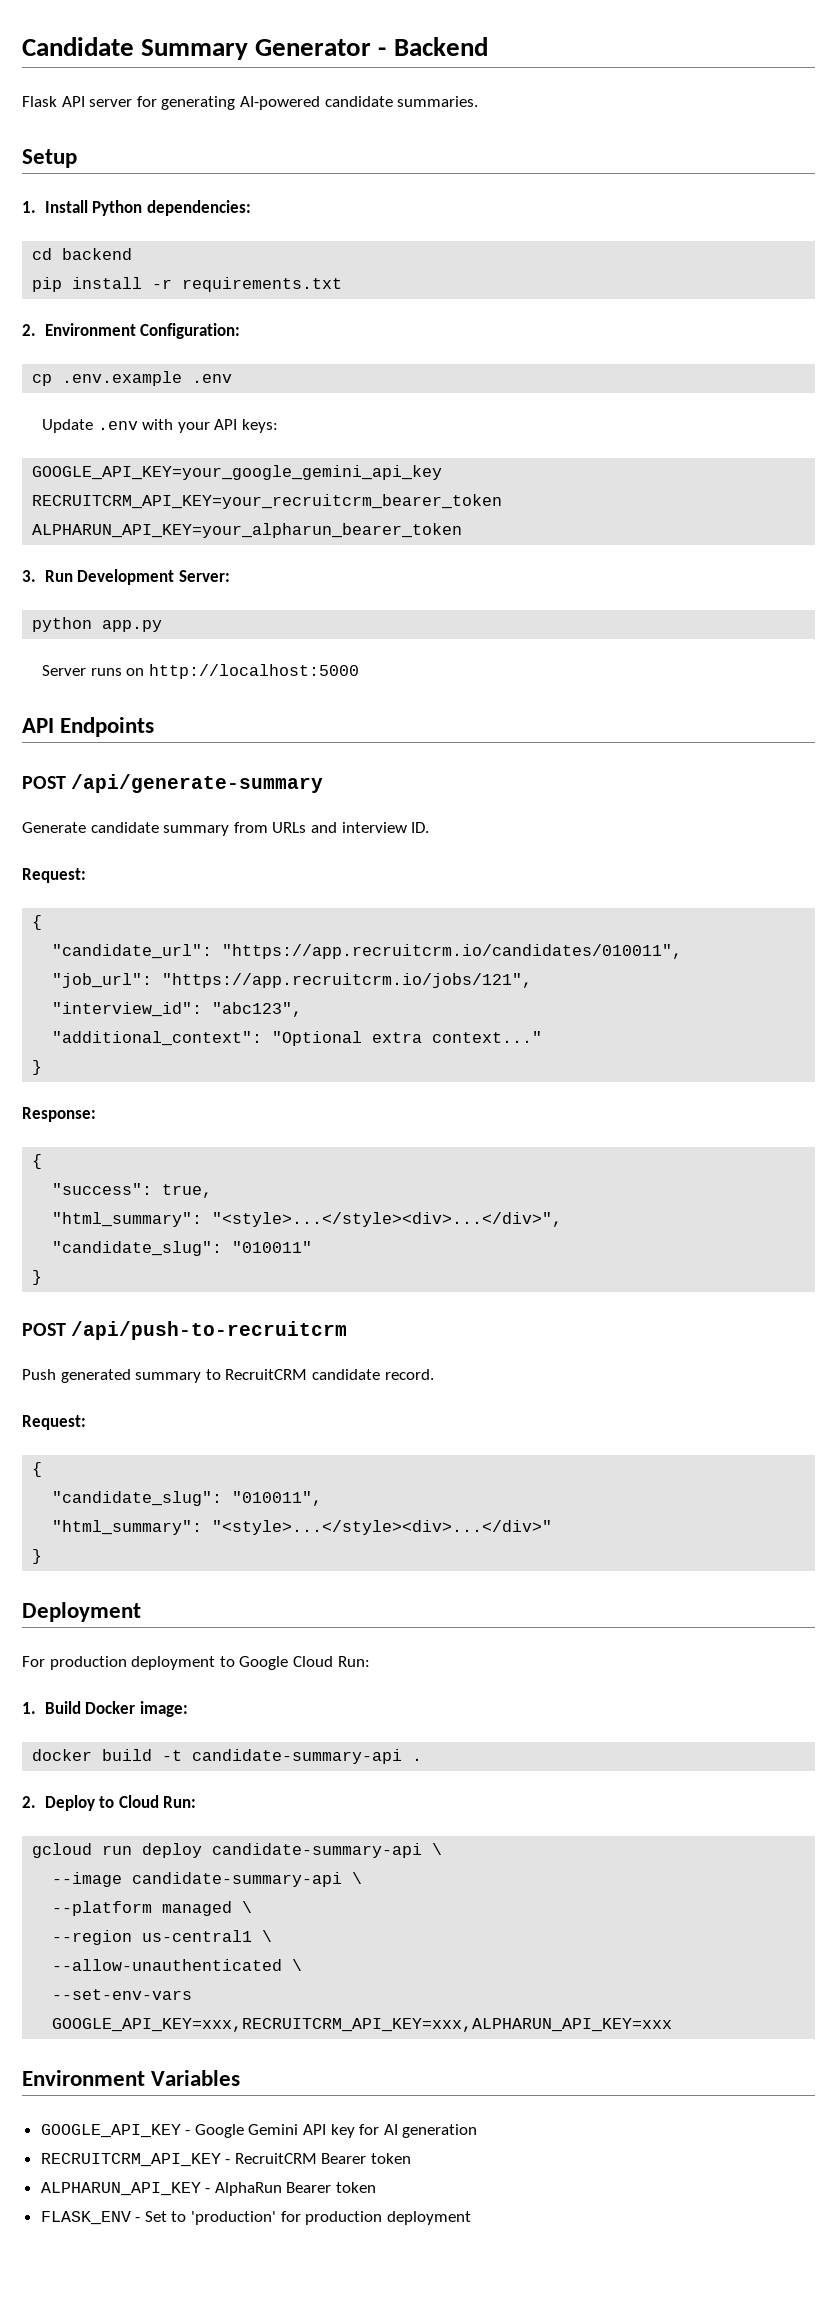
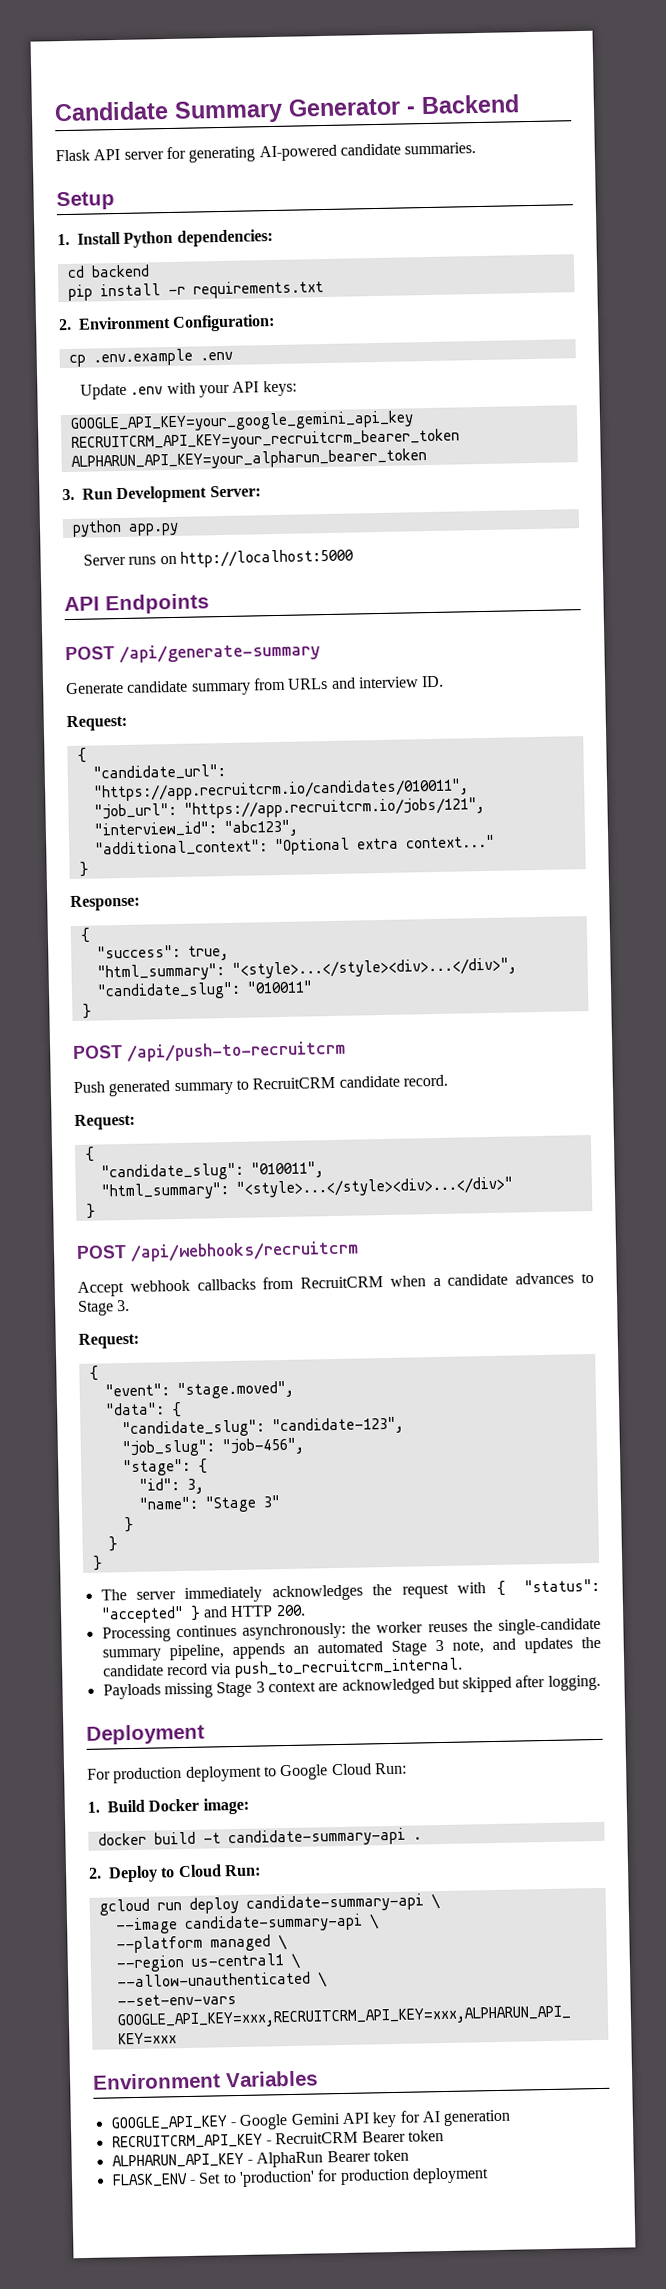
(43, 1556) none -> [76,1240,359,1262] [77,1272,594,1297] [77,1299,131,1316] [78,1332,139,1349] [88,1365,99,1381] [104,1380,294,1400] [104,1401,182,1418] [121,1416,404,1439] [121,1437,304,1458] [122,1458,208,1477] [138,1478,204,1494] [138,1495,281,1513] [123,1516,134,1533] [107,1536,118,1552] [91,1555,103,1571] [100,1578,600,1603] [100,1604,306,1624] [101,1617,601,1643] [101,1636,602,1662] [102,1657,463,1679] [102,1674,601,1700] // POST /api/webhooks/recruitcrm // Accept webhook callbacks from RecruitCRM when a candidate advances to Stage 3. // Request: // { // "event": "stage.moved", // "data": { // "candidate_slug": "candidate-123", // "job_slug": "job-456", // "stage": { // "id": 3, // "name": "Stage 3" // } // } // } // The server immediately acknowledges the request with { "status": "accepted" } and HTTP 200. // Processing continues asynchronously: the worker reuses the single-candidate summary pipeline, appends an automated Stage 3 note, and updates the candidate record via push_to_recruitcrm_internal. // Payloads missing Stage 3 context are acknowledged but skipped after logging.

